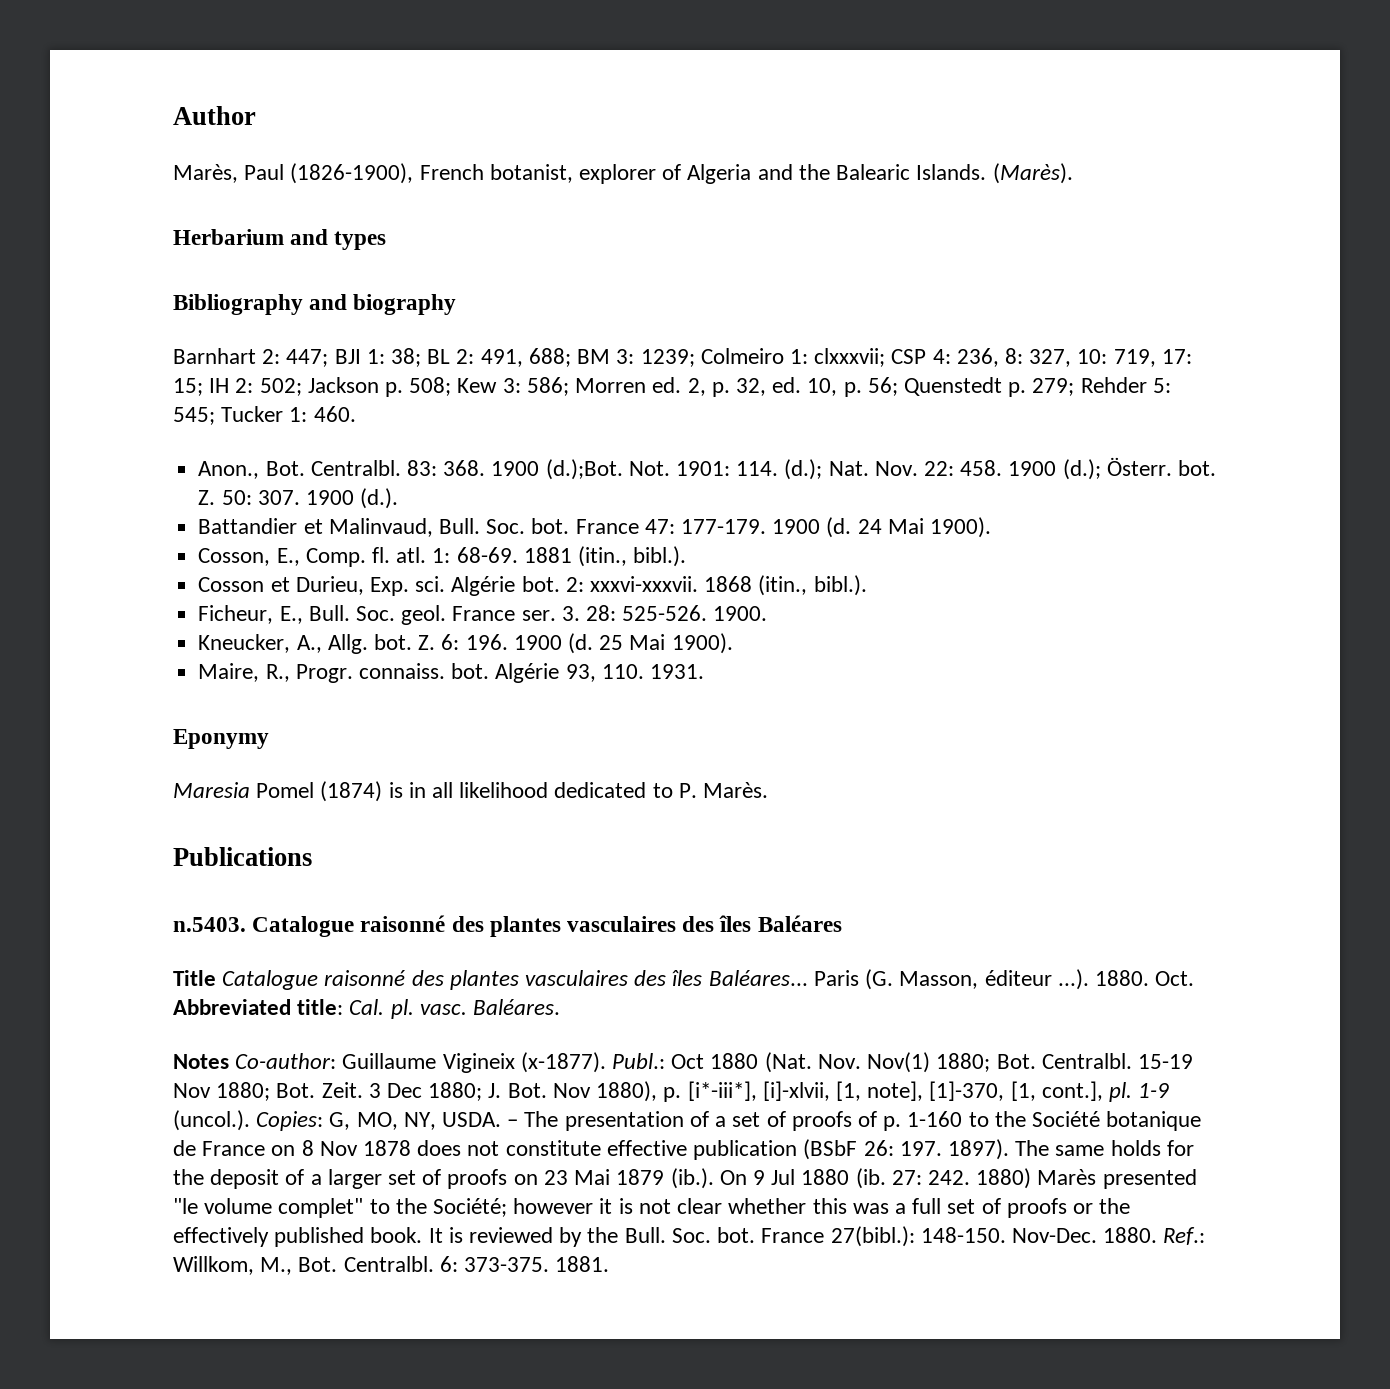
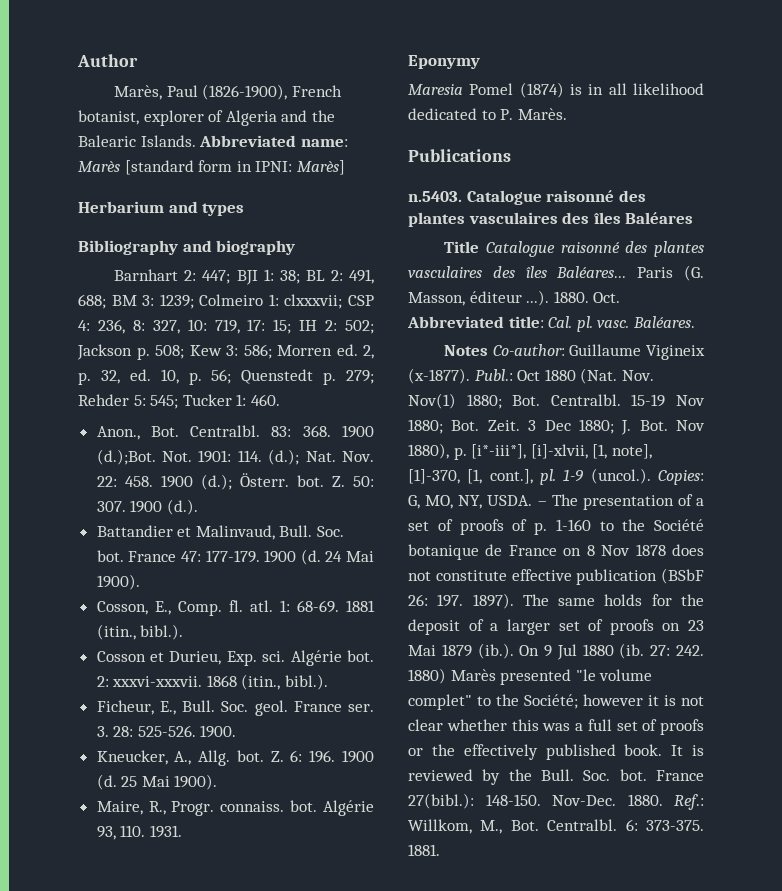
[992,163,1073,184] (Marès). -> [199,135,348,147] [78,160,345,175] Abbreviated name: Marès [standard form in IPNI: Marès]

